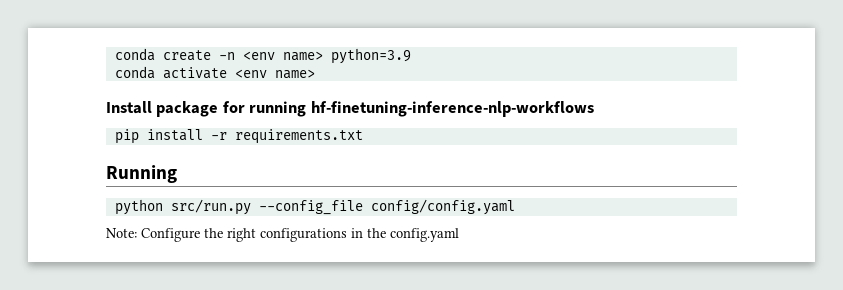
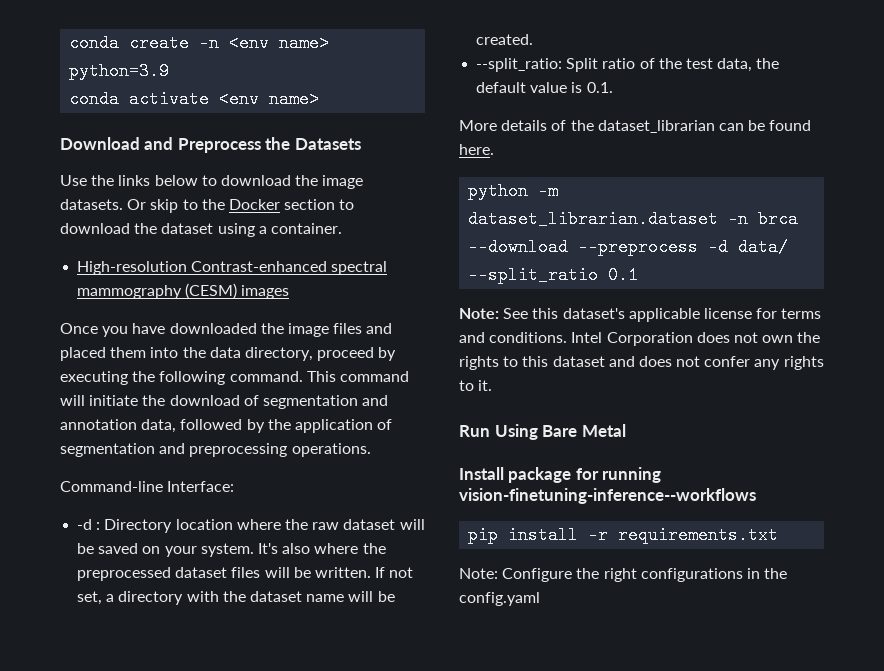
(315, 74) none -> [60,137,361,153] [60,175,364,189] [60,199,355,213] [60,223,342,237] [77,261,388,275] [77,283,290,299] [60,323,393,337] [60,347,397,361] [60,371,409,385] [60,395,389,409] [60,419,393,433] [60,443,371,457] [60,481,235,492] [77,519,425,533] [77,543,386,557] [77,567,414,581] [77,591,395,605] [476,34,534,45] [476,58,780,72] [476,82,613,93] [459,120,812,133] [459,144,494,155] [468,182,559,200] [468,210,799,228] [468,238,789,256] [468,266,639,284] [459,308,822,322] [459,332,821,346] [459,356,824,370] [459,380,493,391] [459,424,626,440] // Download and Preprocess the Datasets // Use the links below to download the image datasets. Or skip to the Docker section to download the dataset using a container. // High-resolution Contrast-enhanced spectral mammography (CESM) images // Once you have downloaded the image files and placed them into the data directory, proceed by executing the following command. This command will initiate the download of segmentation and annotation data, followed by the application of segmentation and preprocessing operations. // Command-line Interface: // -d : Directory location where the raw dataset will be saved on your system. It's also where the preprocessed dataset files will be written. If not set, a directory with the dataset name will be created. // --split_ratio: Split ratio of the test data, the default value is 0.1. // More details of the dataset_librarian can be found here. // python -m dataset_librarian.dataset -n brca --download --preprocess -d data/ --split_ratio 0.1 // Note: See this dataset's applicable license for terms and conditions. Intel Corporation does not own the rights to this dataset and does not confer any rights to it. // Run Using Bare Metal
[310,101,594,117] hf-finetuning-inference-nlp-workflows -> [459,488,756,504] vision-finetuning-inference--workflows
[106,165,177,183] [114,199,515,215] // Running // python src/run.py --config_file config/config.yaml -> (779, 535) none

